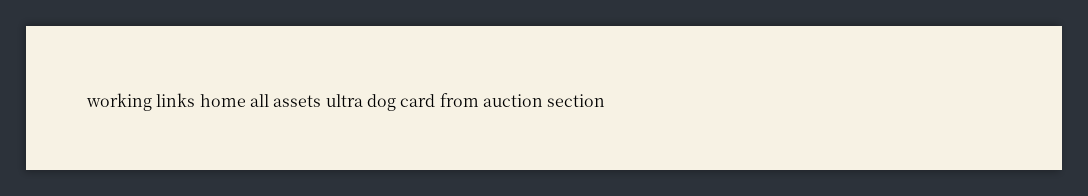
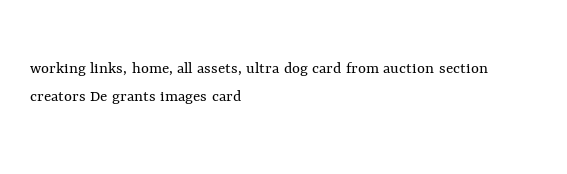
[156,93,322,107] links home all assets -> [90,62,242,76] links, home, all assets,
(606, 100) none -> [30,90,241,104] creators De grants images card

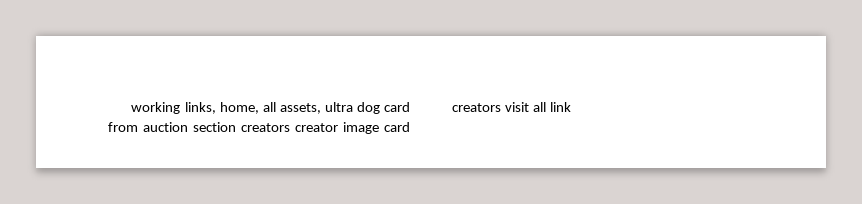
[90,90,241,104] De grants images card -> [295,122,410,134] [452,102,571,112] creator image card creators visit all link

